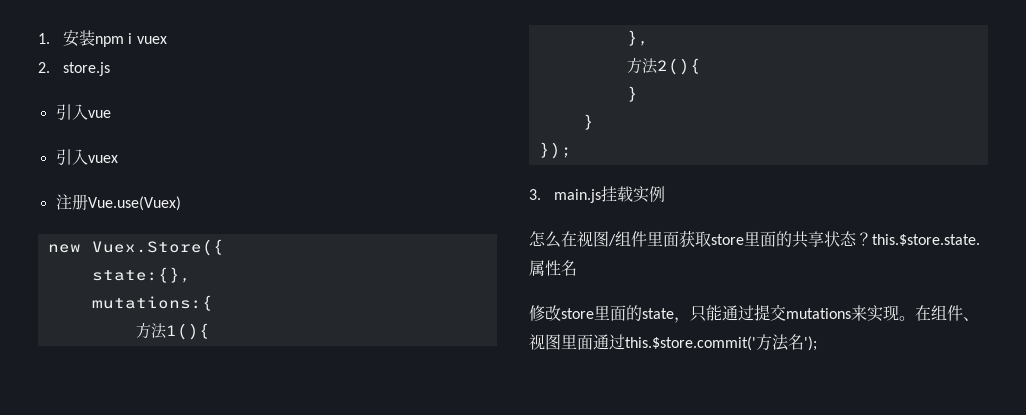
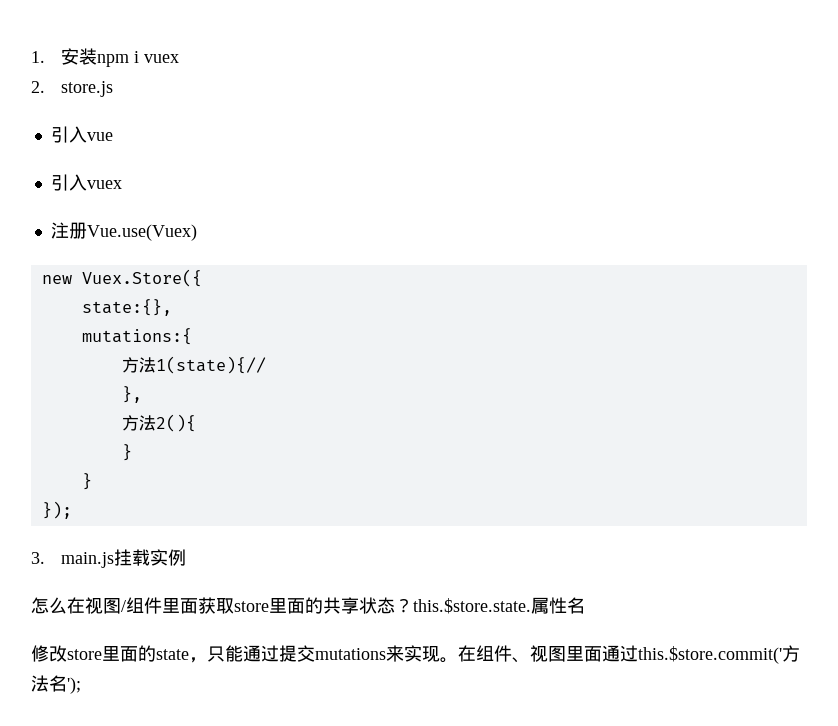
[165,323,210,340] 1(){ -> [155,356,266,374] 1(state){//

